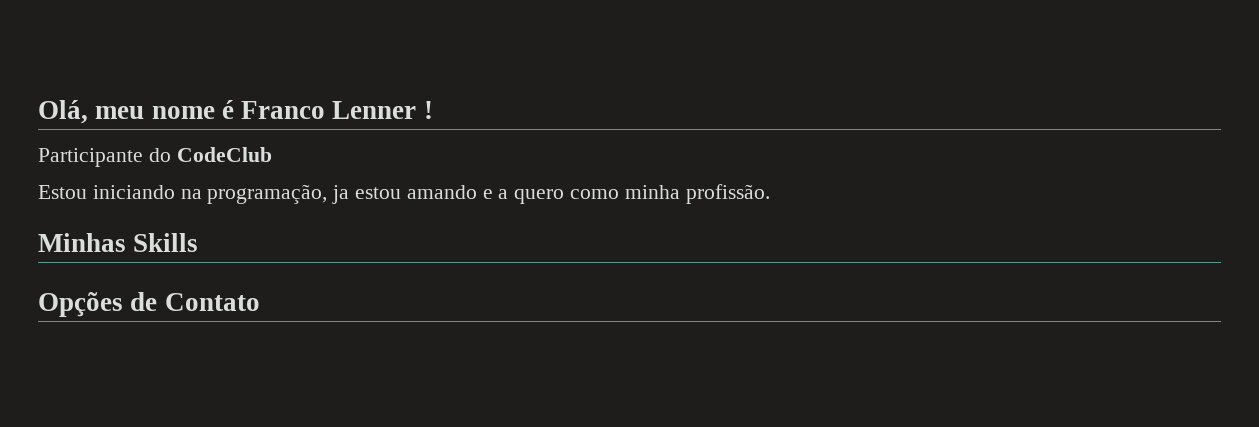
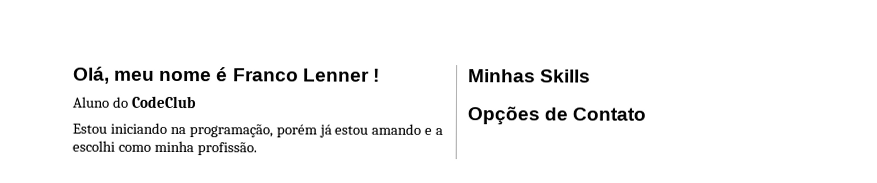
[38,148,143,167] Participante -> [72,96,109,108] Aluno
[332,185,350,204] ja -> [275,124,332,138] porém já
[514,189,565,204] quero -> [72,140,115,152] escolhi

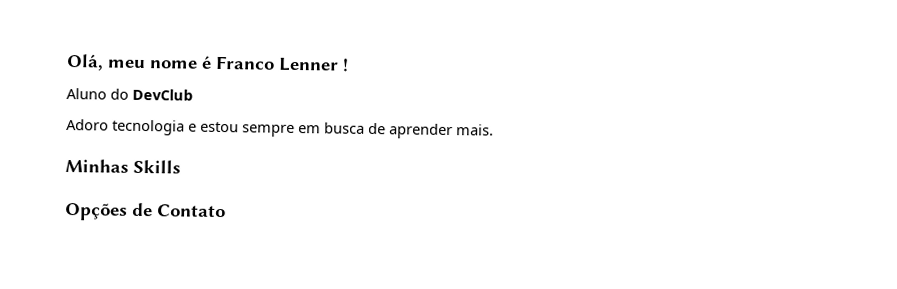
[130,95,196,109] [72,122,444,138] [72,140,257,156] CodeClub // Estou iniciando na programação, porém já estou amando e a escolhi como minha profissão. -> [132,88,193,101] [66,118,494,140] DevClub // Adoro tecnologia e estou sempre em busca de aprender mais.

